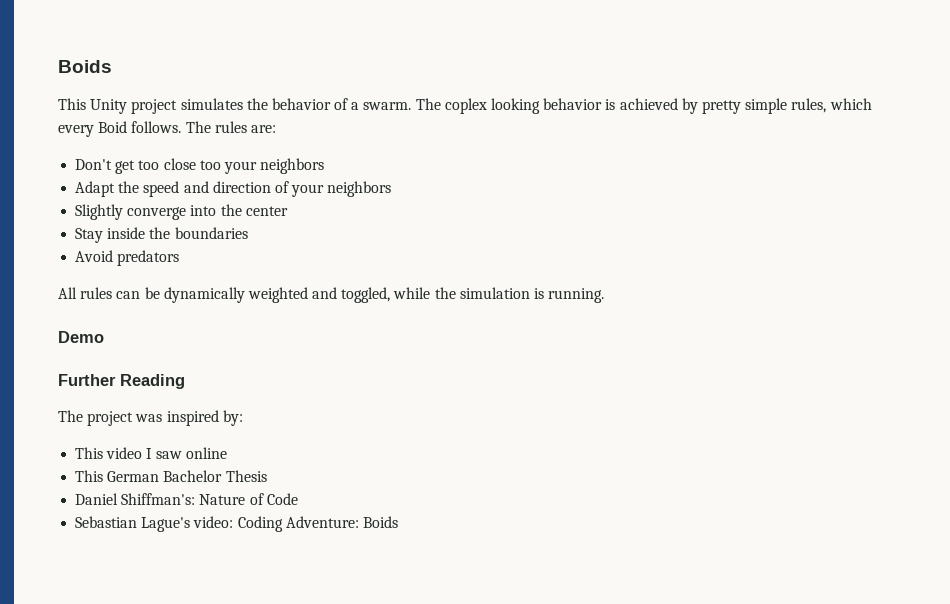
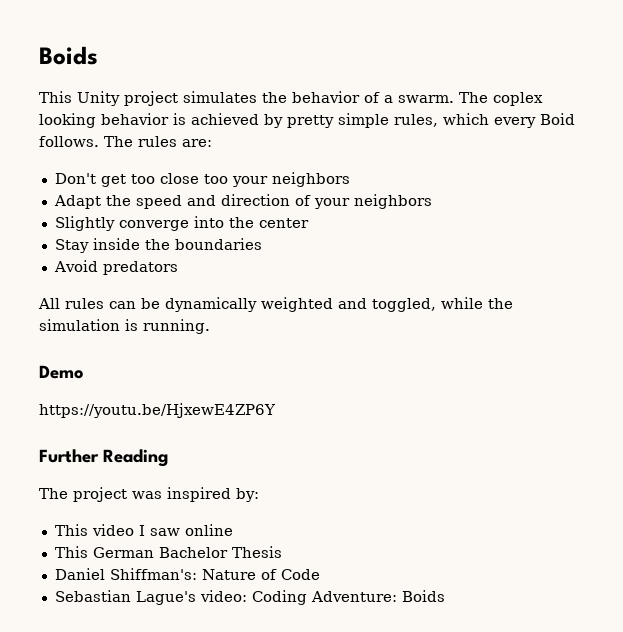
(104, 337) none -> [39,403,276,418] // https://youtu.be/HjxewE4ZP6Y

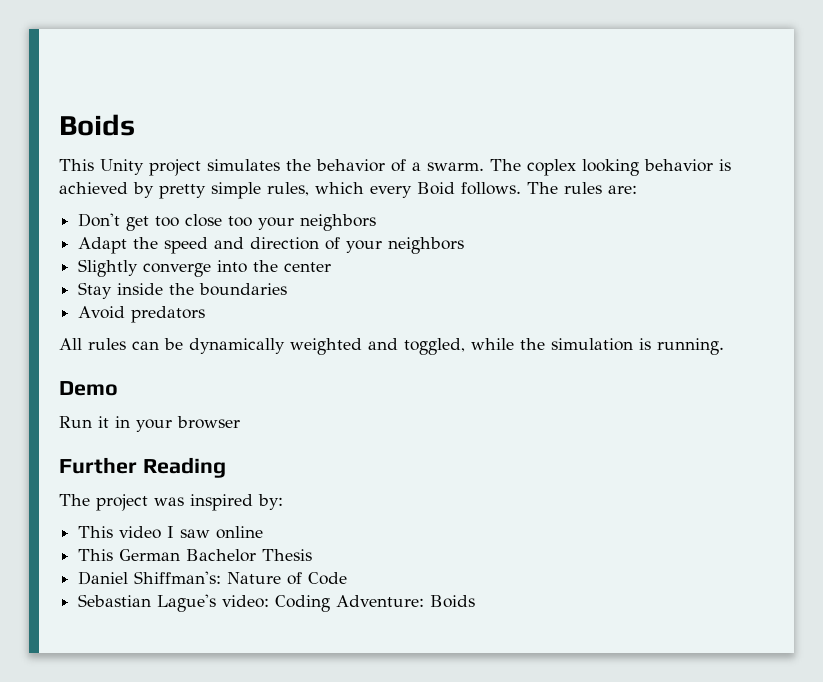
[39,403,276,418] https://youtu.be/HjxewE4ZP6Y -> [59,416,240,432] Run it in your browser

